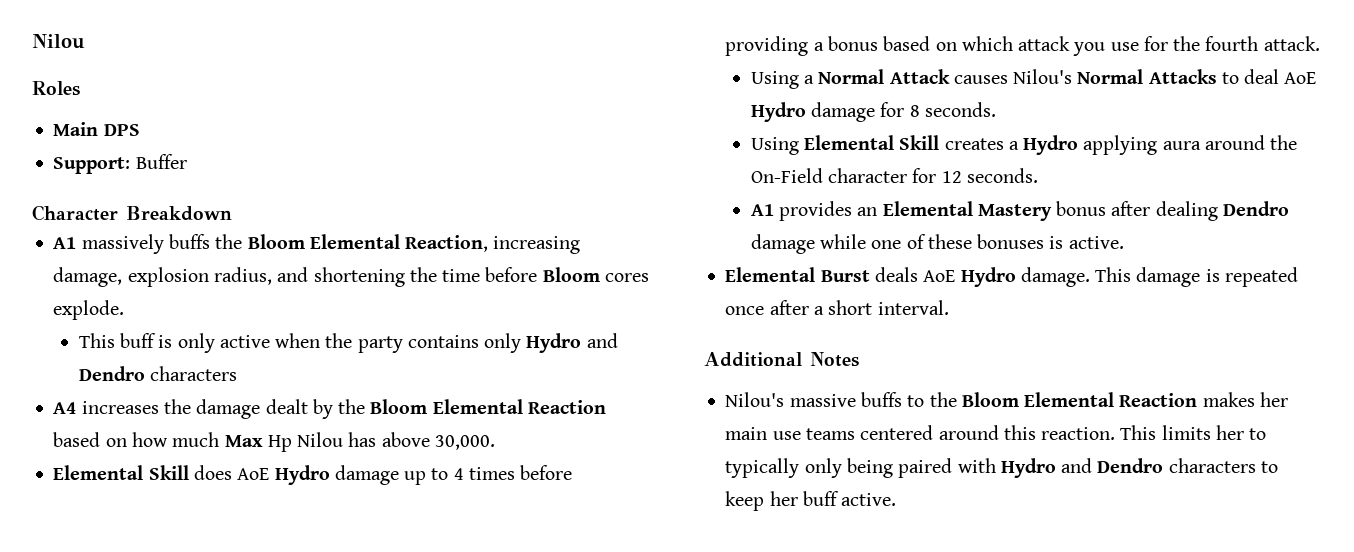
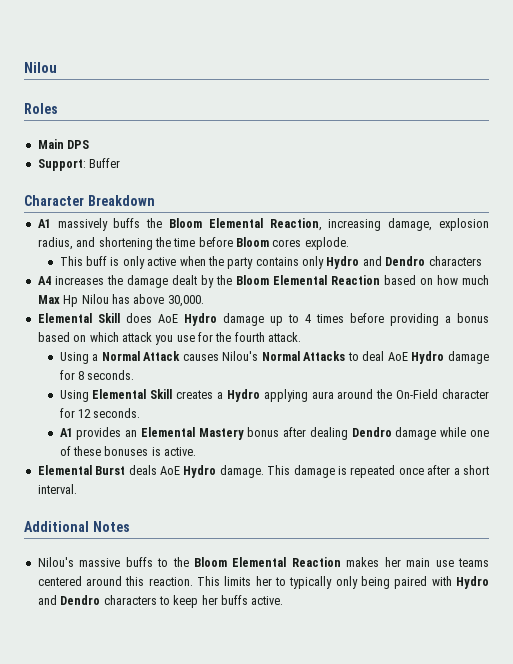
[802,491,839,506] buff -> [221,595,248,605] buffs

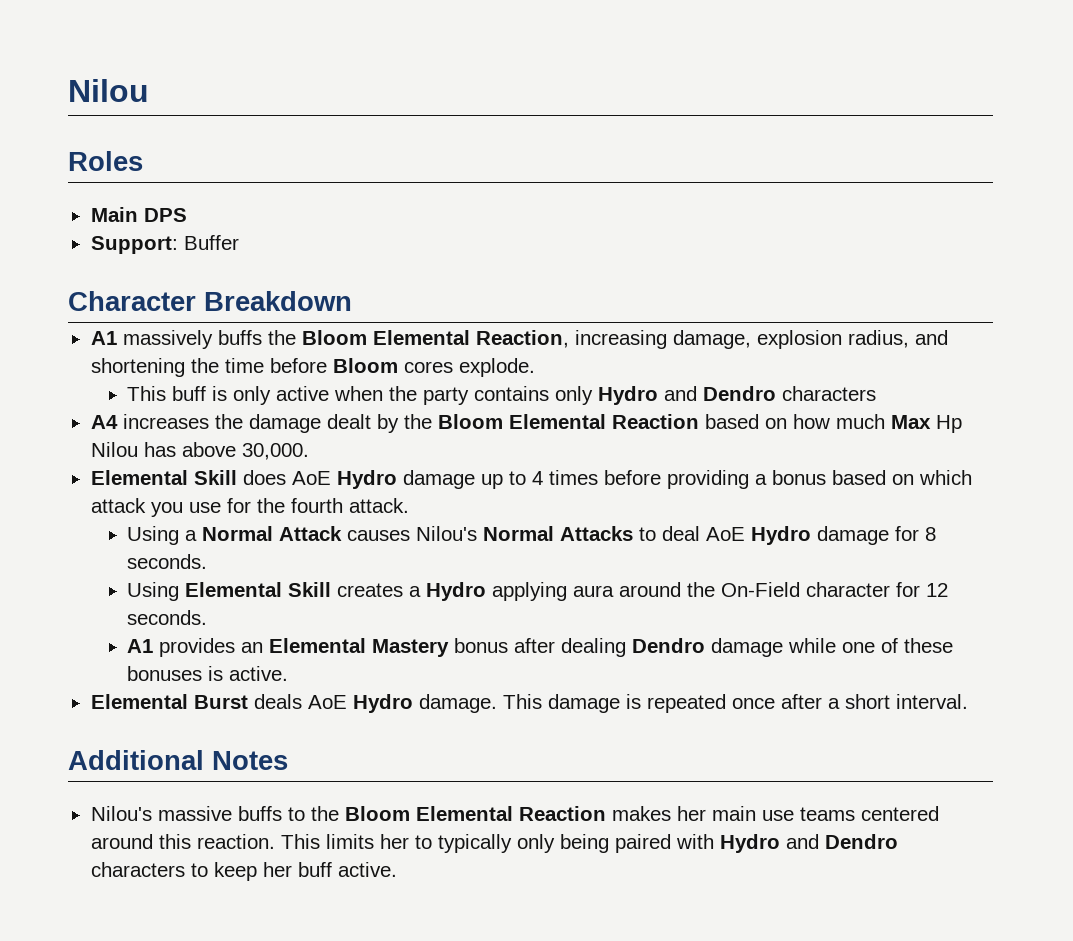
[221,595,248,605] buffs -> [297,862,332,877] buff

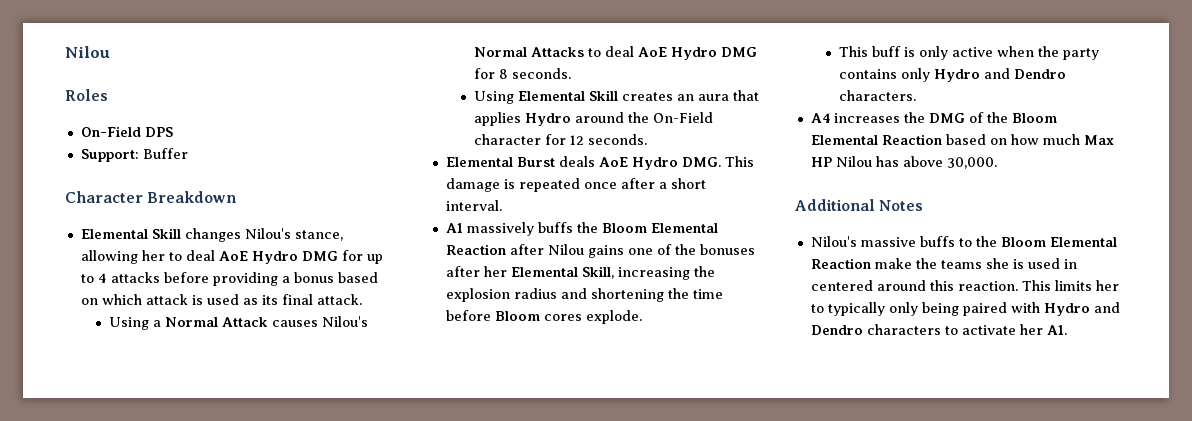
[90,207,138,222] Main -> [80,126,141,137] On-Field
(352, 301) none -> [80,228,343,242] [80,250,383,264] [80,272,378,286] [80,294,362,305] [109,316,369,330] [474,46,758,60] [474,68,572,79] [474,90,760,104] [474,112,714,126] [474,134,648,145] [445,156,754,170] [445,178,706,192] [445,200,502,211] // Elemental Skill changes Nilou's stance, allowing her to deal AoE Hydro DMG for up to 4 attacks before providing a bonus based on which attack is used as its final attack. // Using a Normal Attack causes Nilou's Normal Attacks to deal AoE Hydro DMG for 8 seconds. // Using Elemental Skill creates an aura that applies Hydro around the On-Field character for 12 seconds. // Elemental Burst deals AoE Hydro DMG. This damage is repeated once after a short interval.
[475,330,909,349] Reaction, increasing damage, explosion radius, -> [445,244,755,258] [445,266,715,280] [445,288,557,302] Reaction after Nilou gains one of the bonuses after her Elemental Skill, increasing the explosion radius
[782,386,877,401] characters -> [839,90,917,101] characters.
[248,414,399,433] damage dealt by -> [928,112,984,123] DMG of
[935,415,962,433] Hp -> [810,157,832,167] HP
[90,470,972,489] [90,498,409,517] [127,526,937,545] [127,554,208,569] [127,582,949,601] [127,610,208,625] [127,638,954,657] [127,666,289,681] [90,694,968,713] // Elemental Skill does AoE Hydro damage up to 4 times before providing a bonus based on which attack you use for the fourth attack. // Using a Normal Attack causes Nilou's Normal Attacks to deal AoE Hydro damage for 8 seconds. // Using Elemental Skill creates a Hydro applying aura around the On-Field character for 12 seconds. // A1 provides an Elemental Mastery bonus after dealing Dendro damage while one of these bonuses is active. // Elemental Burst deals AoE Hydro damage. This damage is repeated once after a short interval. -> (997, 163) none
[611,806,855,821] makes her main use teams -> [874,258,1077,269] make the teams she is used in
[213,862,397,881] keep her buff active. -> [961,324,1067,335] activate her A1.

